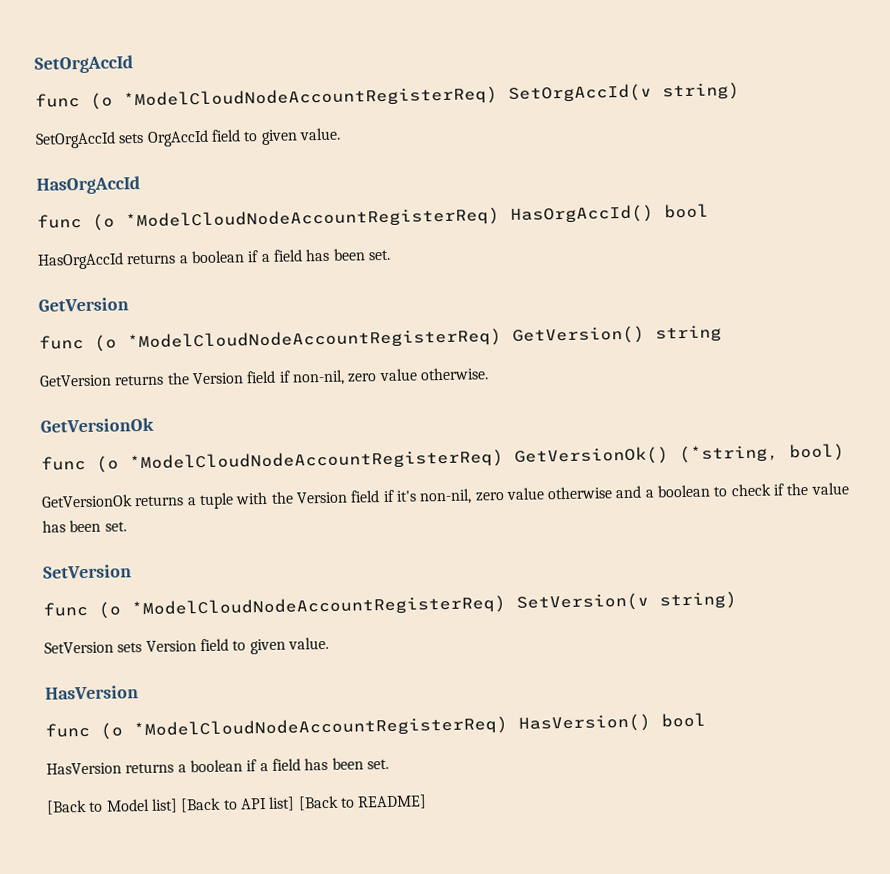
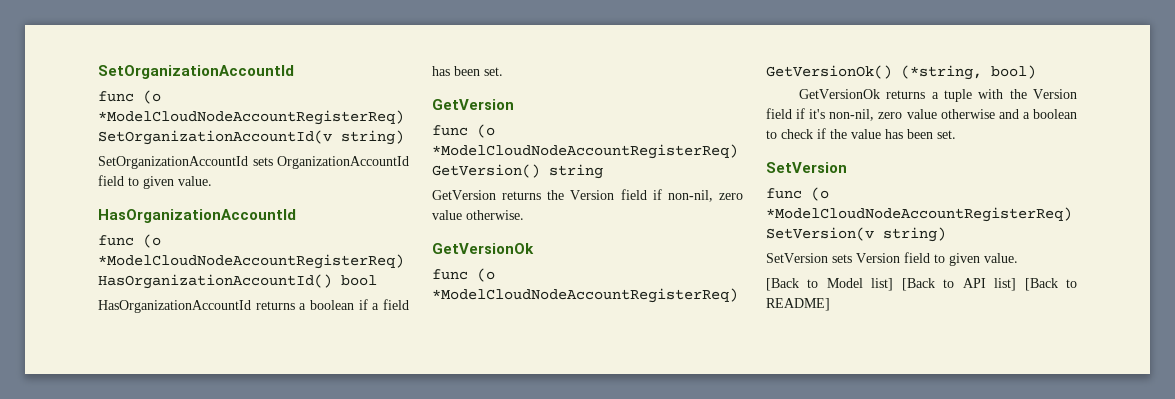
[34,55,133,74] [35,82,740,110] [35,127,341,149] [36,176,140,195] [37,203,709,231] [37,252,124,270] SetOrgAccId // func (o *ModelCloudNodeAccountRegisterReq) SetOrgAccId(v string) // SetOrgAccId sets OrgAccId field to given value. // HasOrgAccId // func (o *ModelCloudNodeAccountRegisterReq) HasOrgAccId() bool // HasOrgAccId -> [98,65,294,79] [98,90,161,104] [98,110,404,125] [98,130,404,145] [98,156,409,169] [98,175,212,189] [98,209,296,223] [98,234,161,248] [98,254,404,269] [98,274,377,289] [98,300,251,313] SetOrganizationAccountId // func (o *ModelCloudNodeAccountRegisterReq) SetOrganizationAccountId(v string) // SetOrganizationAccountId sets OrganizationAccountId field to given value. // HasOrganizationAccountId // func (o *ModelCloudNodeAccountRegisterReq) HasOrganizationAccountId() bool // HasOrganizationAccountId
[45,685,139,700] [45,712,706,740] [46,757,389,775] // HasVersion // func (o *ModelCloudNodeAccountRegisterReq) HasVersion() bool // HasVersion returns a boolean if a field has been set. -> (1018, 258) none

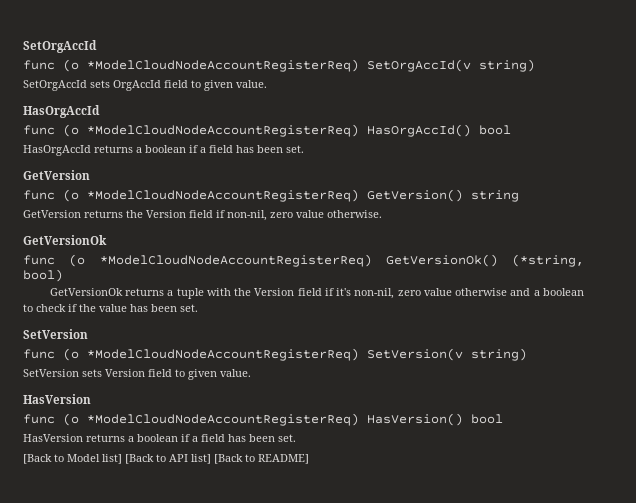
[98,65,294,79] [98,90,161,104] [98,110,404,125] [98,130,404,145] [98,156,409,169] [98,175,212,189] [98,209,296,223] [98,234,161,248] [98,254,404,269] [98,274,377,289] [98,300,251,313] SetOrganizationAccountId // func (o *ModelCloudNodeAccountRegisterReq) SetOrganizationAccountId(v string) // SetOrganizationAccountId sets OrganizationAccountId field to given value. // HasOrganizationAccountId // func (o *ModelCloudNodeAccountRegisterReq) HasOrganizationAccountId() bool // HasOrganizationAccountId -> [23,40,97,53] [23,59,535,72] [23,80,267,91] [23,105,100,118] [23,124,511,137] [23,145,91,156] SetOrgAccId // func (o *ModelCloudNodeAccountRegisterReq) SetOrgAccId(v string) // SetOrgAccId sets OrgAccId field to given value. // HasOrgAccId // func (o *ModelCloudNodeAccountRegisterReq) HasOrgAccId() bool // HasOrgAccId
(1018, 258) none -> [23,394,91,404] [23,413,503,426] [23,434,296,442] // HasVersion // func (o *ModelCloudNodeAccountRegisterReq) HasVersion() bool // HasVersion returns a boolean if a field has been set.

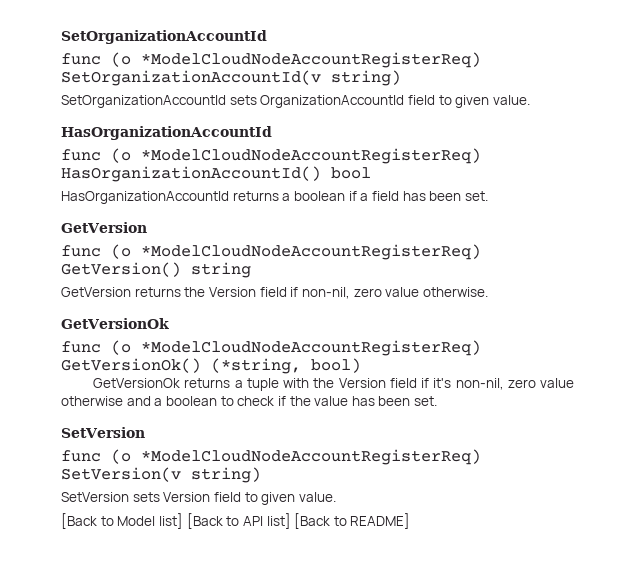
[23,40,97,53] [23,59,535,72] [23,80,267,91] [23,105,100,118] [23,124,511,137] [23,145,91,156] SetOrgAccId // func (o *ModelCloudNodeAccountRegisterReq) SetOrgAccId(v string) // SetOrgAccId sets OrgAccId field to given value. // HasOrgAccId // func (o *ModelCloudNodeAccountRegisterReq) HasOrgAccId() bool // HasOrgAccId -> [61,30,267,44] [61,52,481,68] [61,70,401,86] [61,95,530,108] [61,126,272,140] [61,148,481,164] [61,166,371,182] [61,191,229,204] SetOrganizationAccountId // func (o *ModelCloudNodeAccountRegisterReq) SetOrganizationAccountId(v string) // SetOrganizationAccountId sets OrganizationAccountId field to given value. // HasOrganizationAccountId // func (o *ModelCloudNodeAccountRegisterReq) HasOrganizationAccountId() bool // HasOrganizationAccountId
[23,394,91,404] [23,413,503,426] [23,434,296,442] // HasVersion // func (o *ModelCloudNodeAccountRegisterReq) HasVersion() bool // HasVersion returns a boolean if a field has been set. -> (336, 497) none

